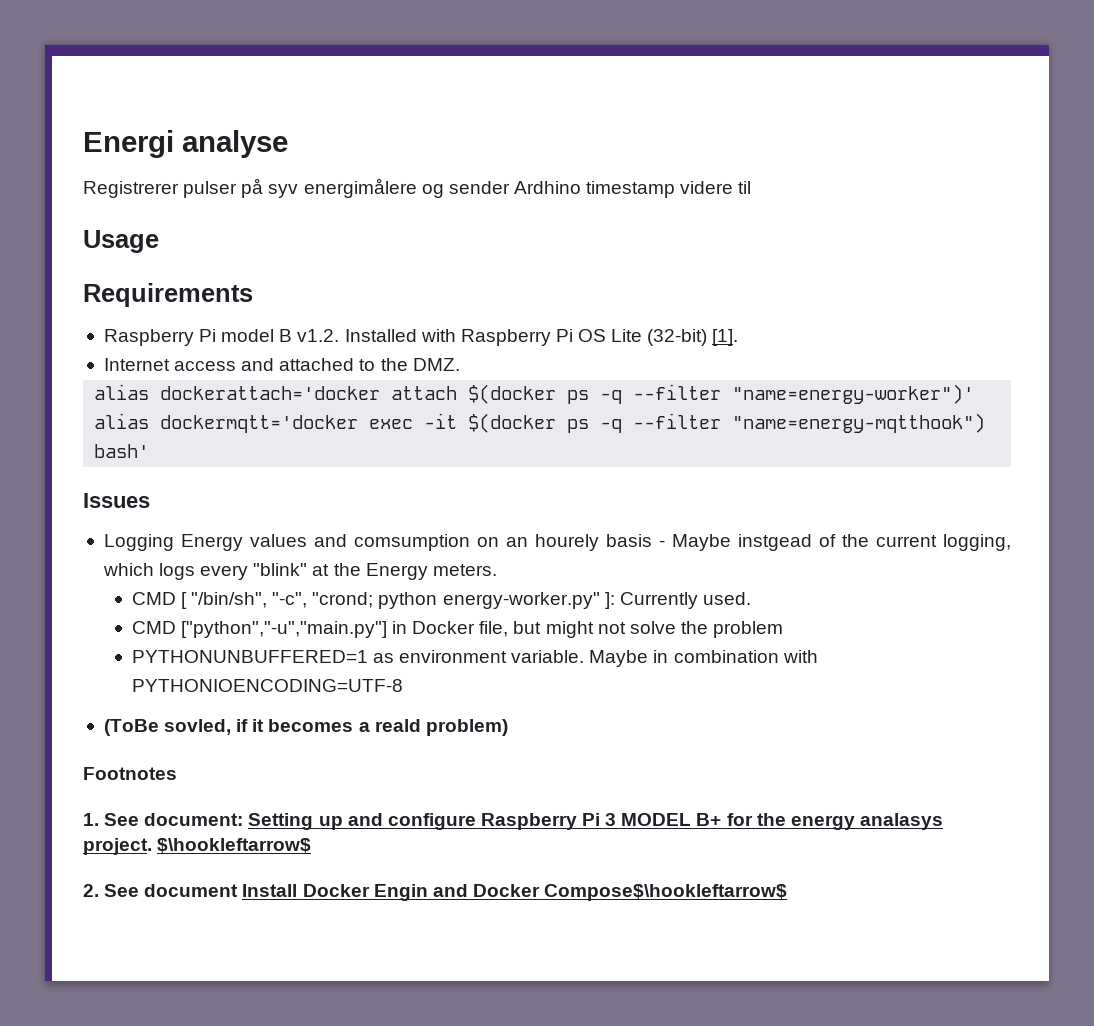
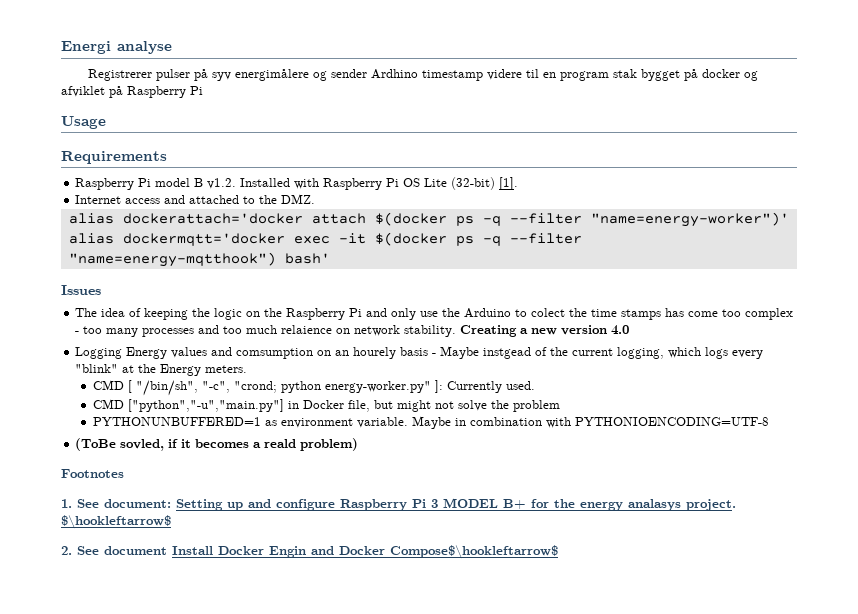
(752, 187) none -> [542,69,758,81] [61,86,203,98] en program stak bygget på docker og afviklet på Raspberry Pi
(150, 500) none -> [75,308,794,320] [75,325,630,337] // The idea of keeping the logic on the Raspberry Pi and only use the Arduino to colect the time stamps has come too complex - too many processes and too much relaience on network stability. Creating a new version 4.0

